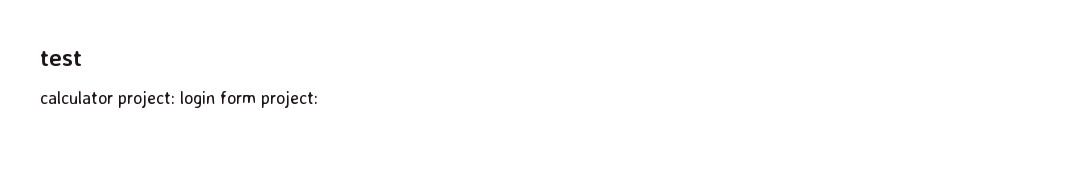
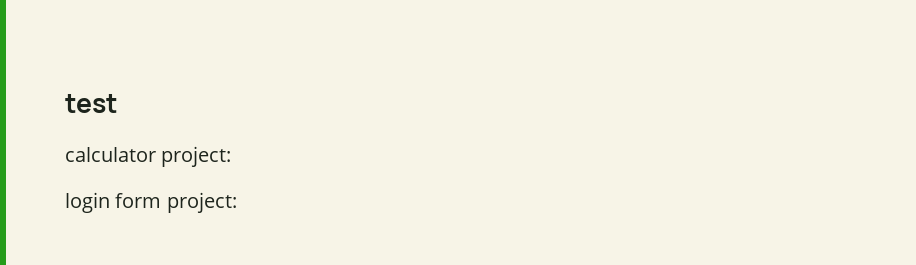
(175, 99) none -> (232, 156) //

